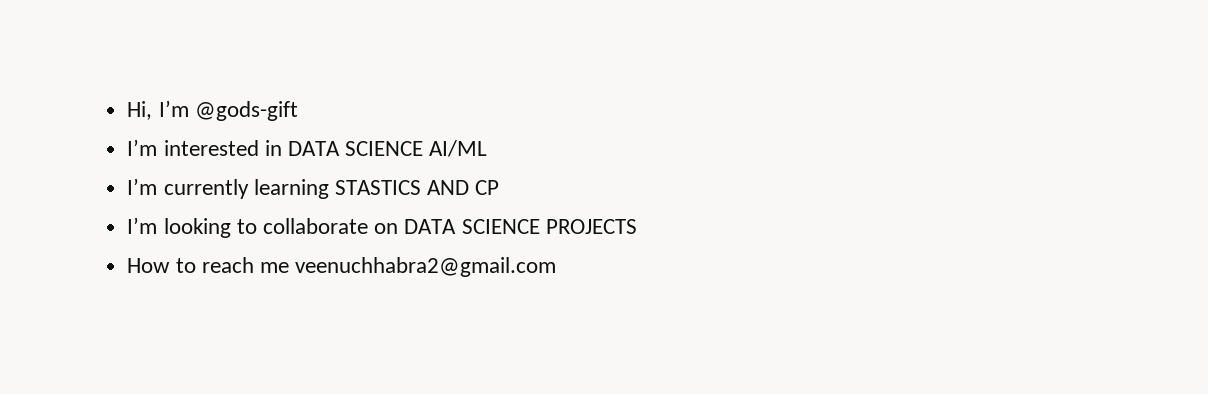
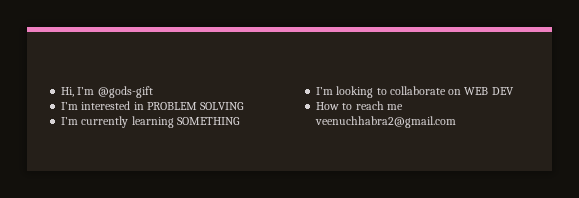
[287,140,488,157] DATA SCIENCE AI/ML -> [146,102,245,110] PROBLEM SOLVING
[334,180,500,195] STASTICS AND CP -> [176,117,240,125] SOMETHING
[404,219,637,234] DATA SCIENCE PROJECTS -> [464,87,514,95] WEB DEV

